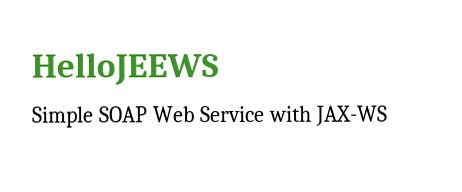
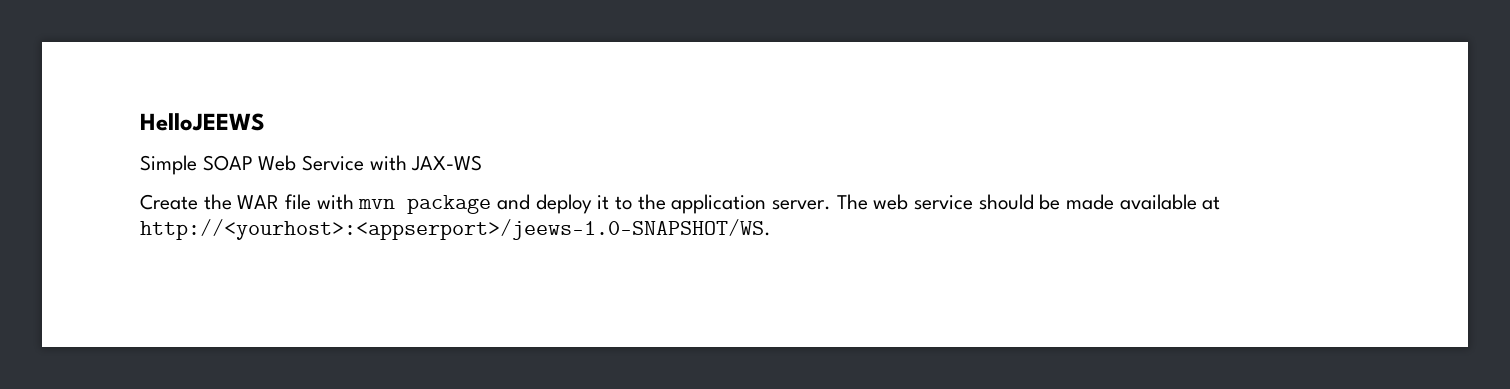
(388, 115) none -> [140,194,1221,214] [140,219,771,240] // Create the WAR file with mvn package and deploy it to the application server. The web service should be made available at http://<yourhost>:<appserport>/jeews-1.0-SNAPSHOT/WS.

